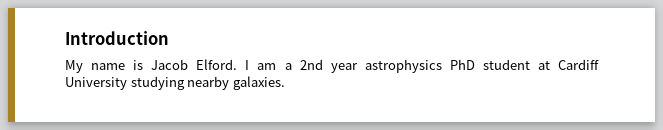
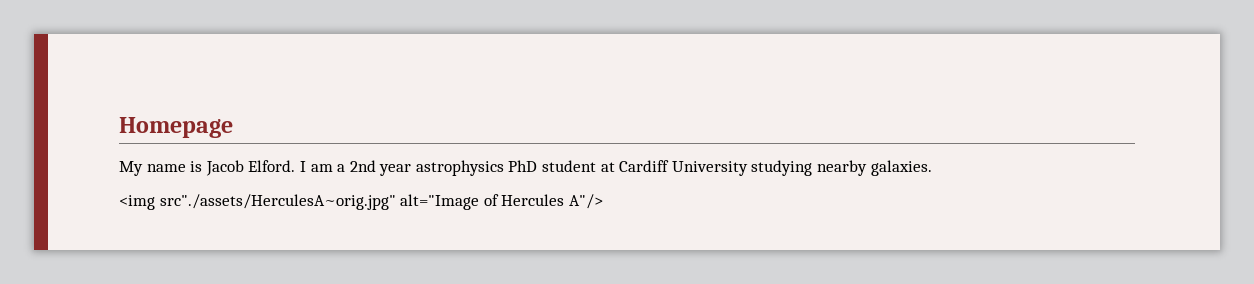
[65,31,169,45] Introduction -> [119,117,233,138] Homepage
(285, 83) none -> [119,194,603,210] // <img src"./assets/HerculesA~orig.jpg" alt="Image of Hercules A"/>

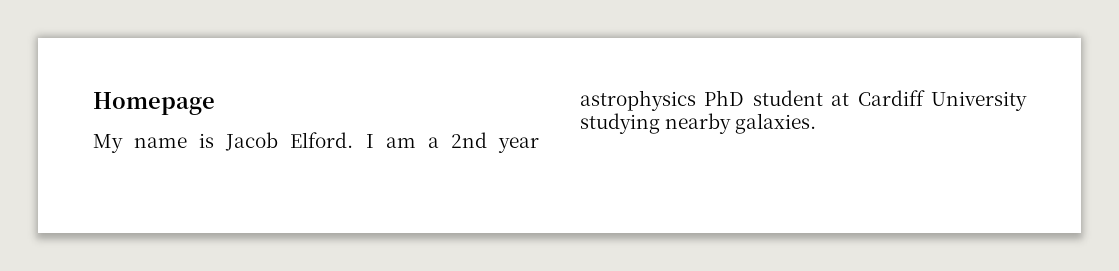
[119,194,603,210] // <img src"./assets/HerculesA~orig.jpg" alt="Image of Hercules A"/> -> (817, 123) none

